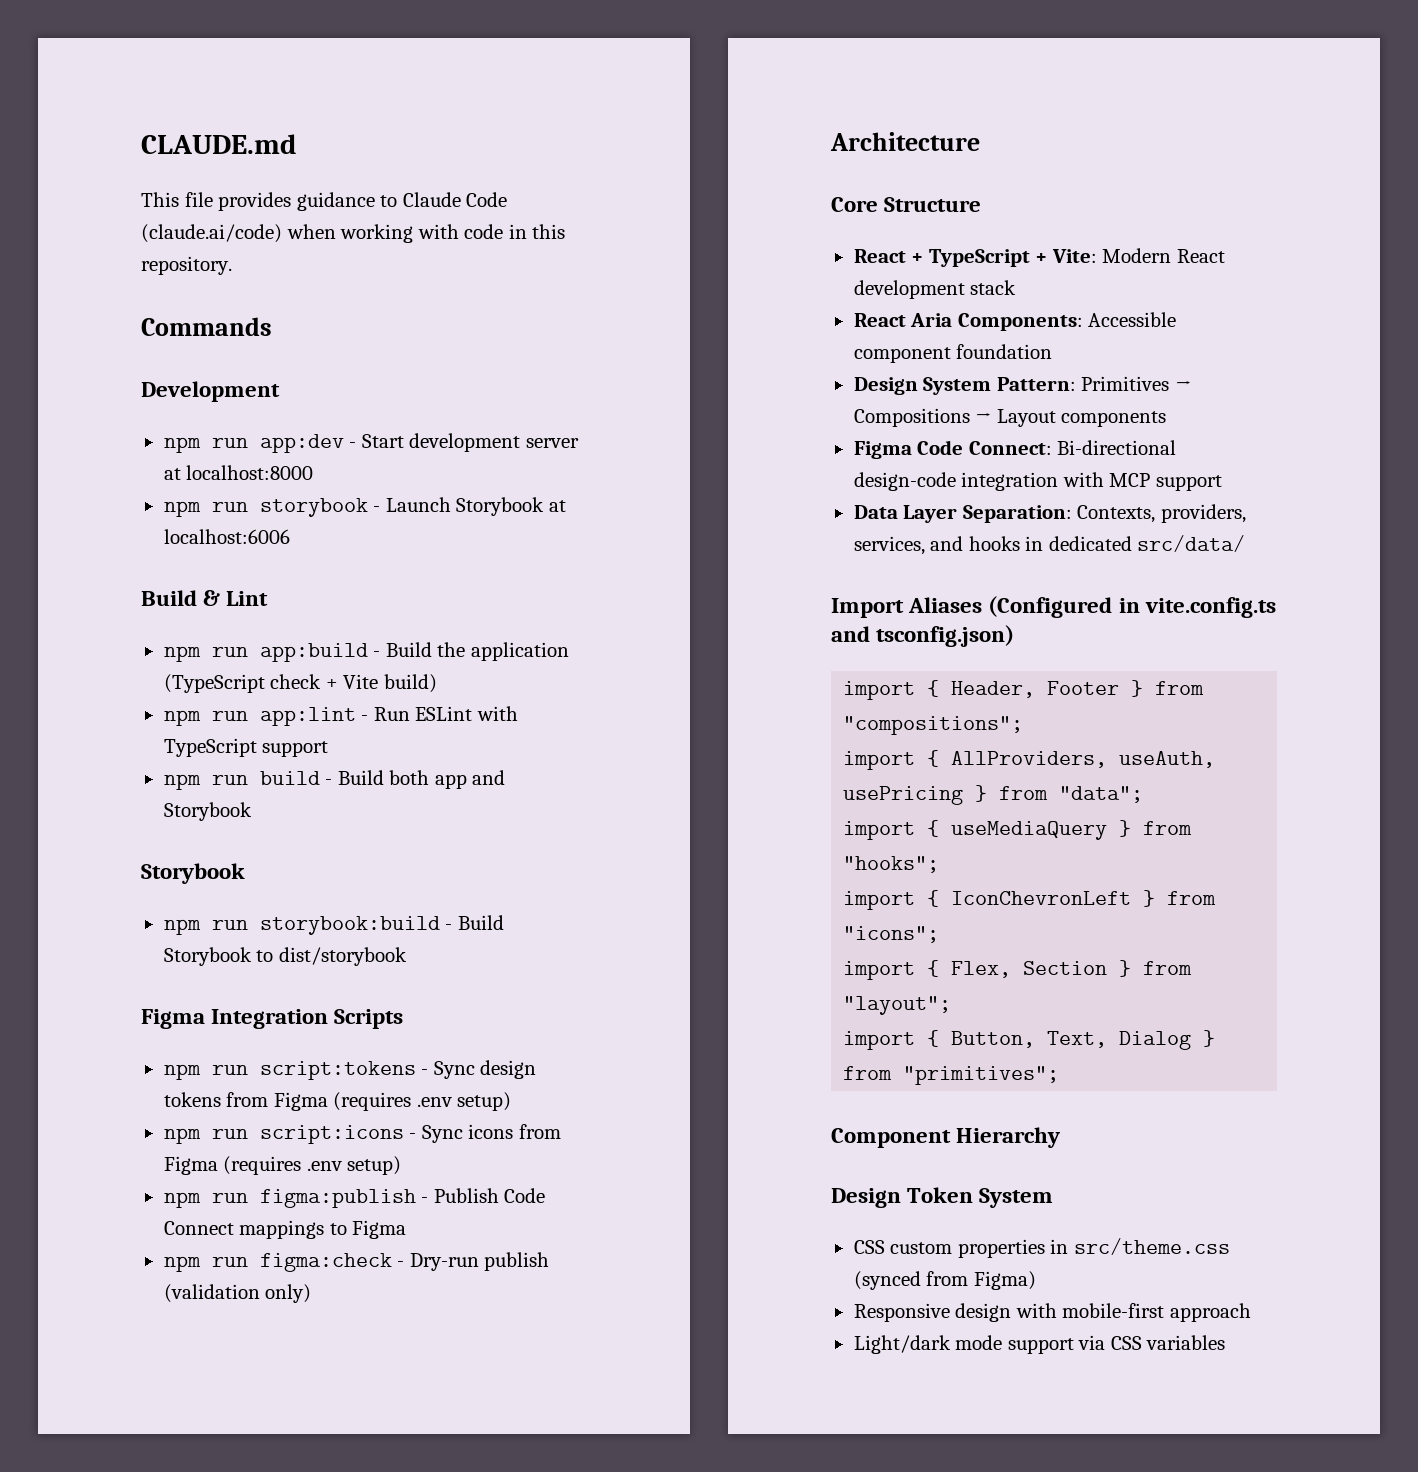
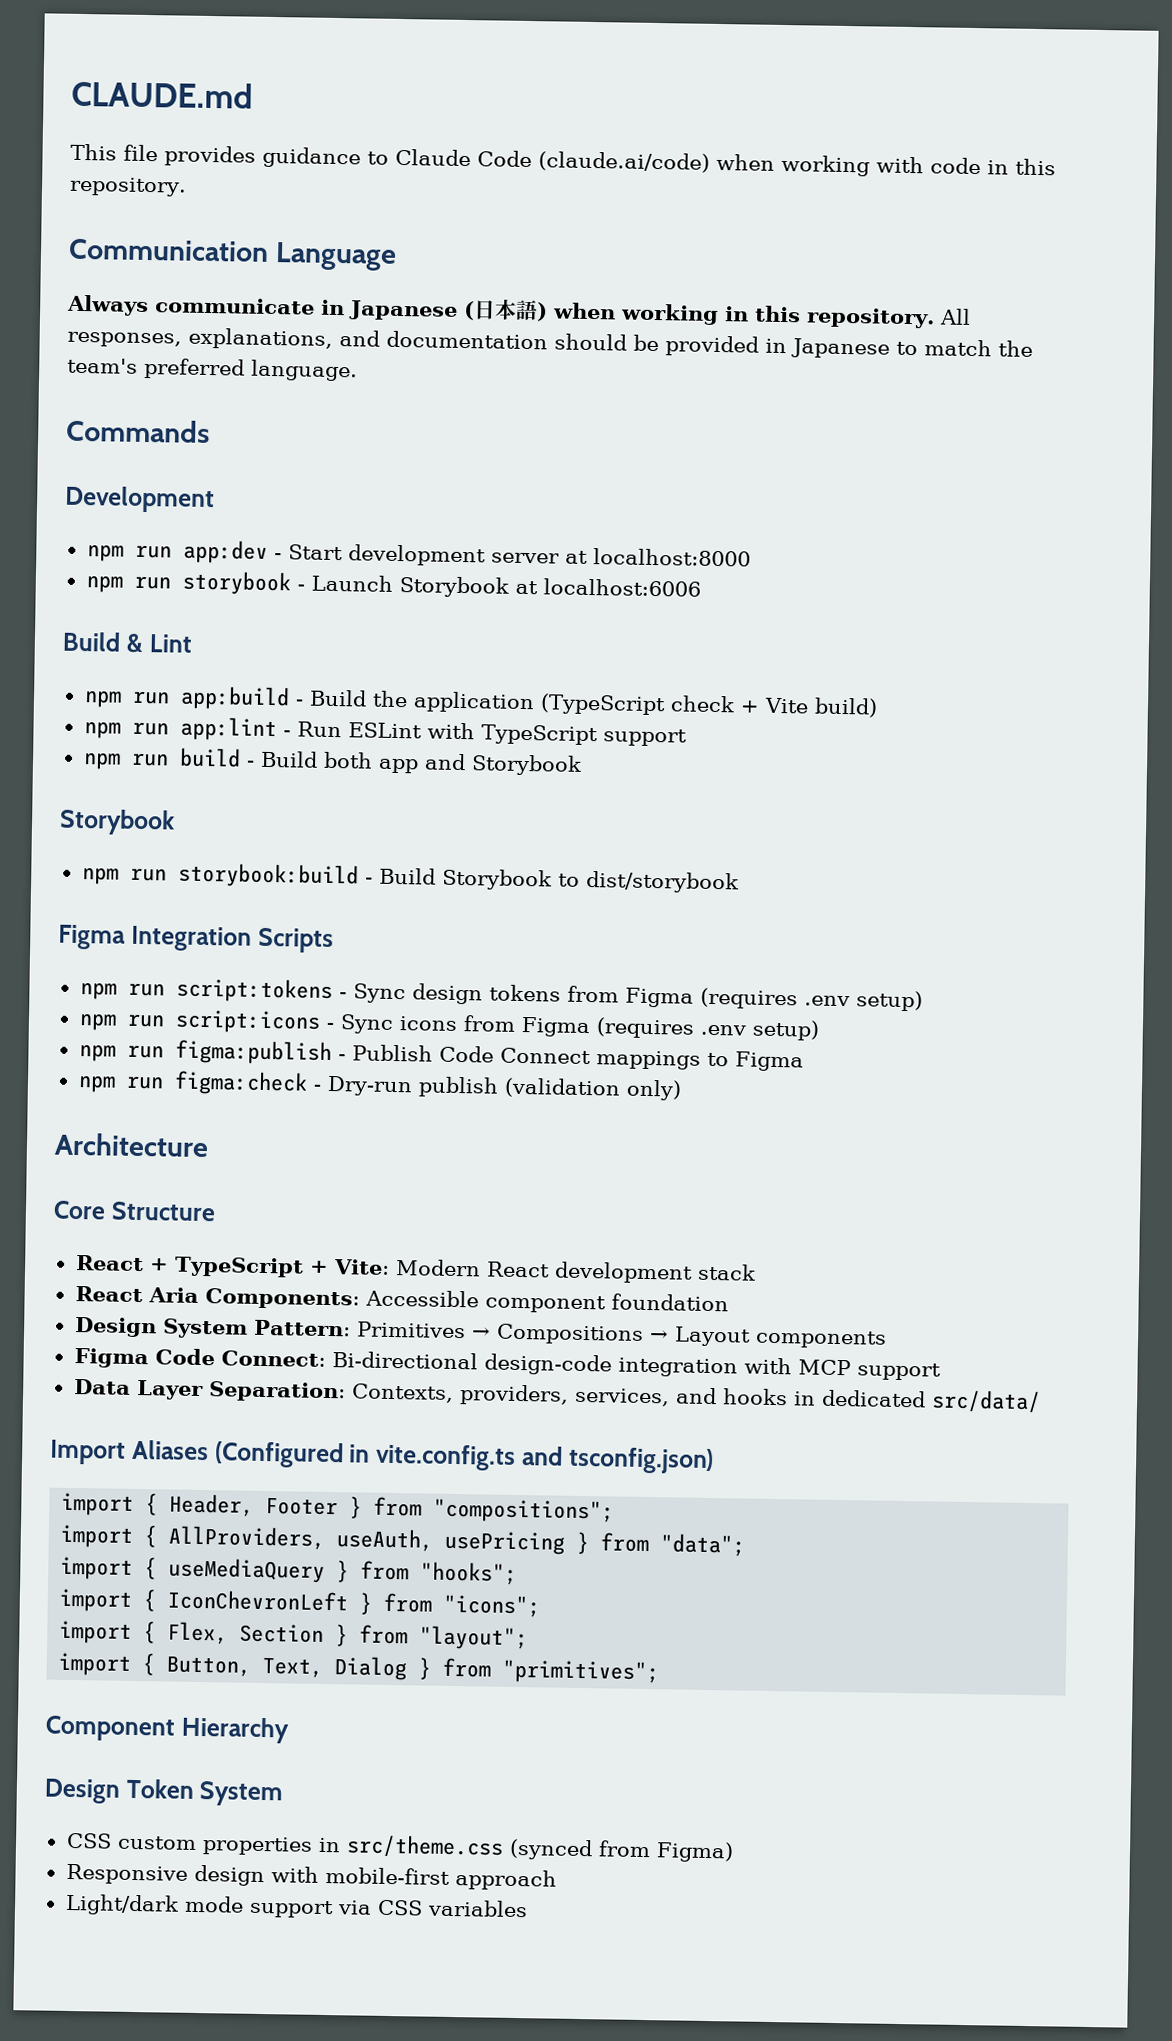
(232, 265) none -> [68,238,397,271] [67,294,971,329] [67,327,1033,359] [67,357,358,382] // Communication Language // Always communicate in Japanese (日本語) when working in this repository. All responses, explanations, and documentation should be provided in Japanese to match the team's preferred language.

